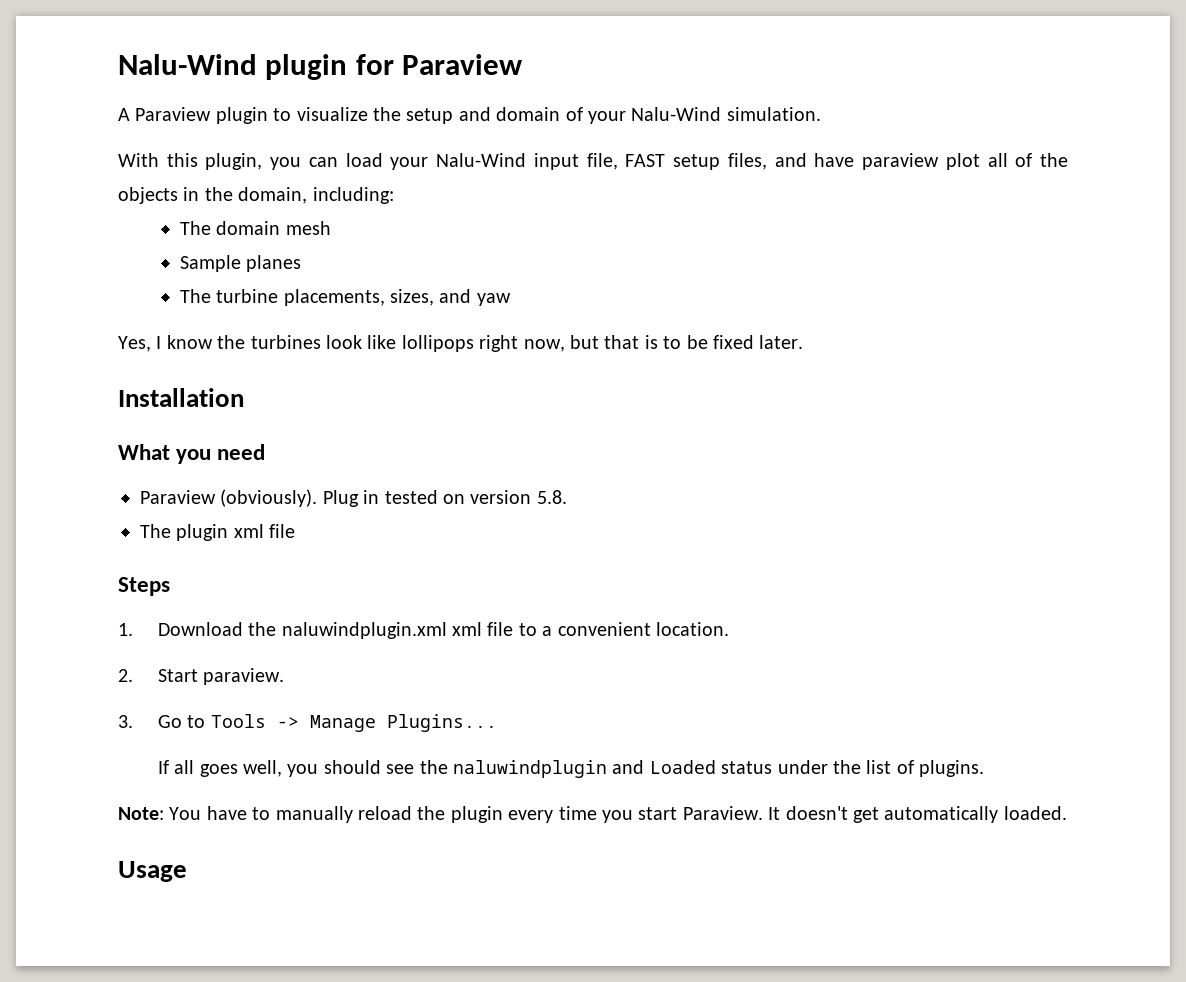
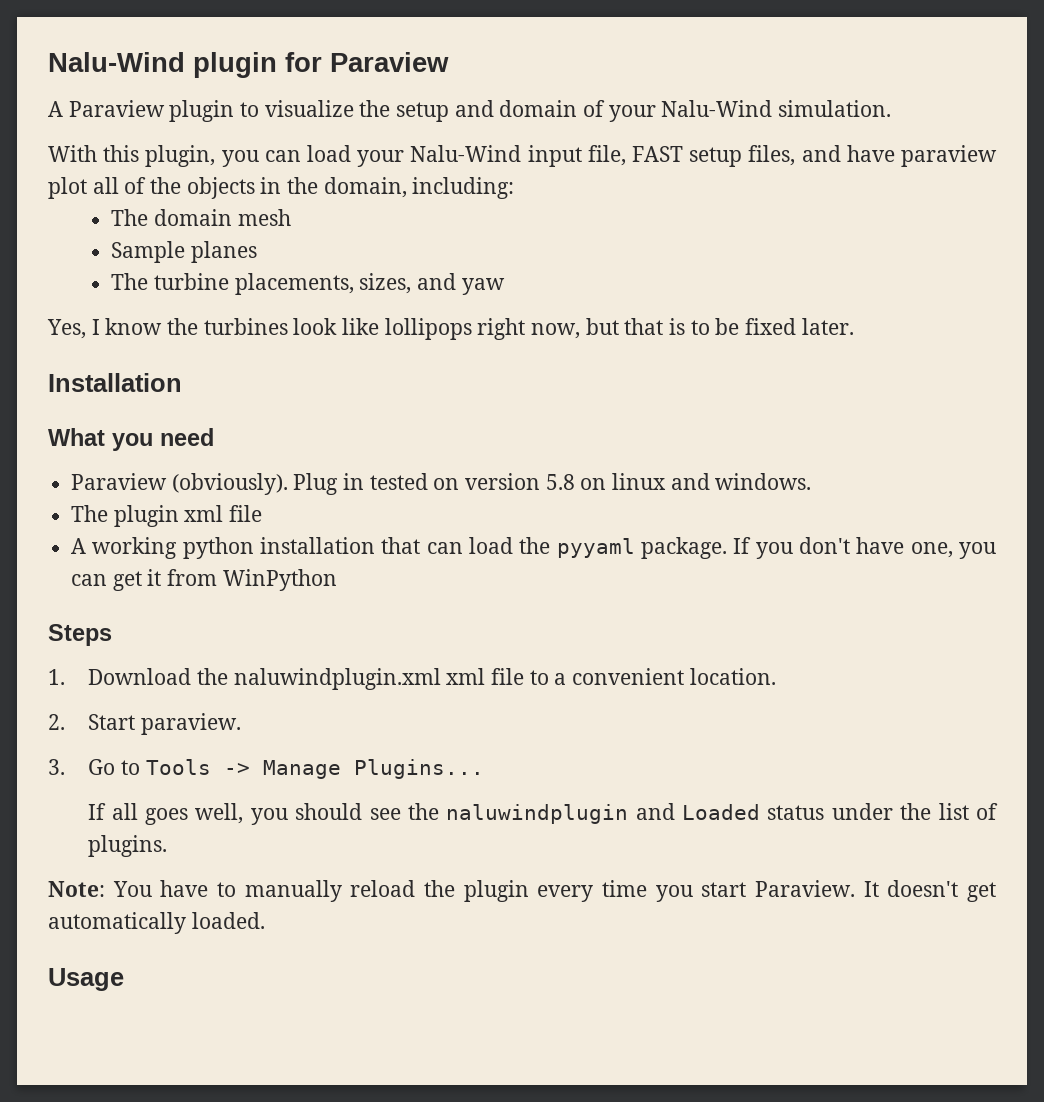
[536,490,567,504] 5.8. -> [545,473,812,490] 5.8 on linux and windows.
(296, 531) none -> [71,537,997,559] [71,569,337,591] // A working python installation that can load the pyyaml package. If you don't have one, you can get it from WinPython

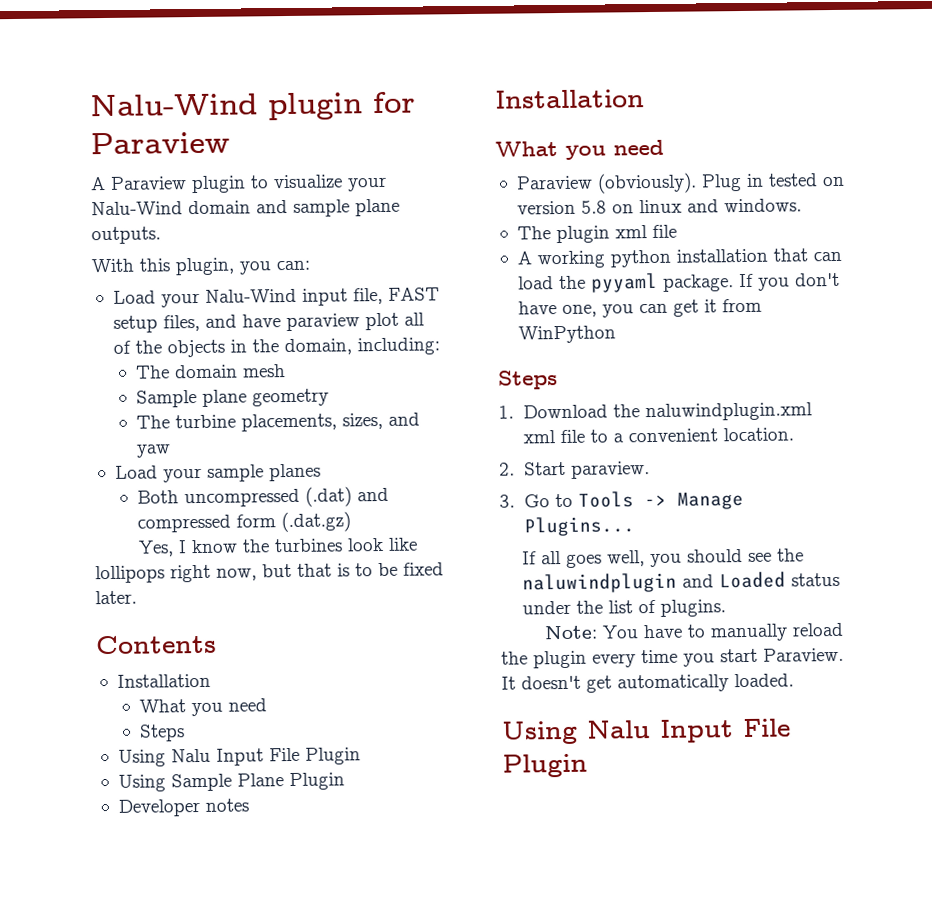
[359,100,892,122] the setup and domain of your Nalu-Wind simulation. -> [347,176,387,192] [91,198,400,217] [91,226,161,245] your Nalu-Wind domain and sample plane outputs.
[264,145,351,162] can load -> [276,260,310,271] [112,290,156,304] can: // Load
[190,241,257,263] planes -> [201,388,329,407] plane geometry
(505, 286) none -> [114,463,321,483] [136,486,389,508] [136,511,351,533] // Load your sample planes // Both uncompressed (.dat) and compressed form (.dat.gz)
(854, 326) none -> [95,634,217,655] [116,673,211,688] [138,698,267,717] [138,724,185,742] [117,747,361,767] [117,772,345,792] [117,798,249,817] // Contents // Installation // What you need // Steps // Using Nalu Input File Plugin // Using Sample Plane Plugin // Developer notes
[48,968,124,991] Usage -> [501,718,791,745] [502,753,588,778] Using Nalu Input File Plugin

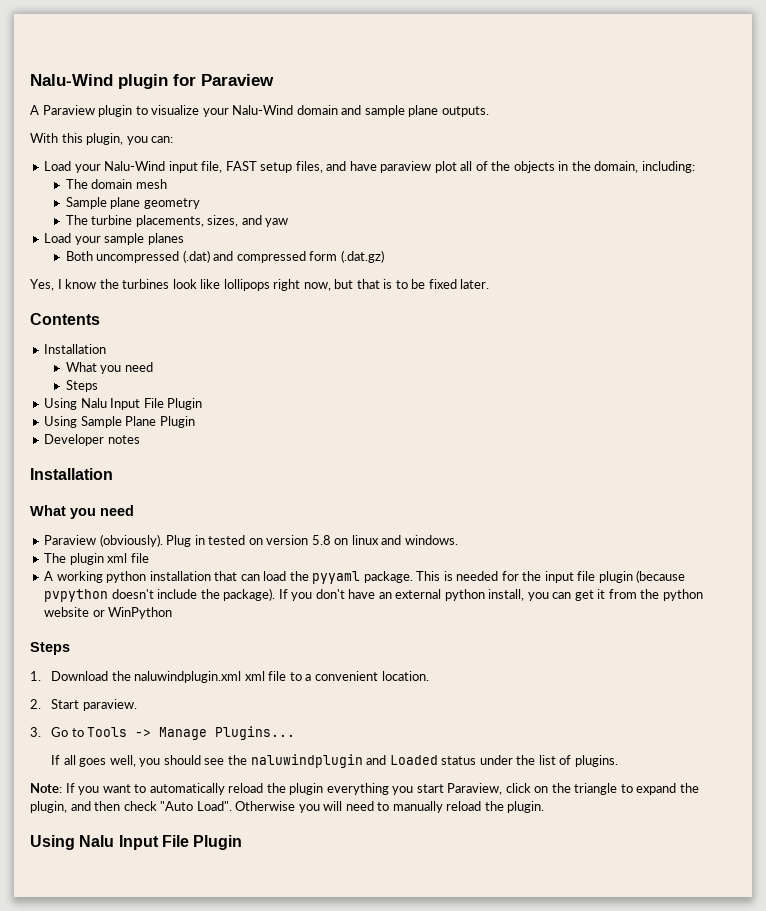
[738,272,840,291] [517,301,597,317] If you don't have one, -> [416,570,686,583] [44,588,525,602] This is needed for the input file plugin (because pvpython doesn't include the package). If you don't have an external python install,
(762, 305) none -> [640,589,703,601] [44,607,105,617] the python website or
[601,622,844,642] [501,647,844,669] [501,673,794,693] You have to manually reload the plugin every time you start Paraview. It doesn't get automatically loaded. -> [65,783,699,795] [30,801,545,813] If you want to automatically reload the plugin everything you start Paraview, click on the triangle to expand the plugin, and then check "Auto Load". Otherwise you will need to manually reload the plugin.

